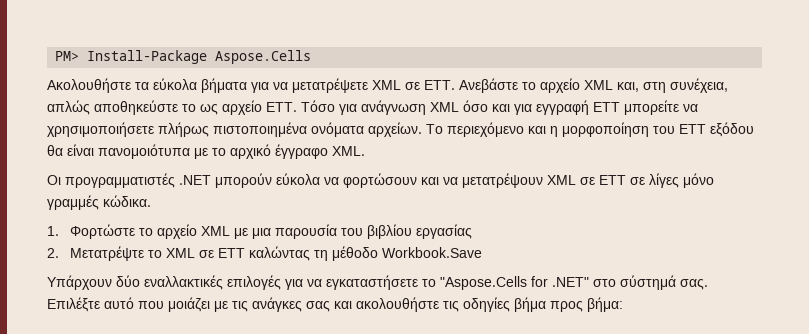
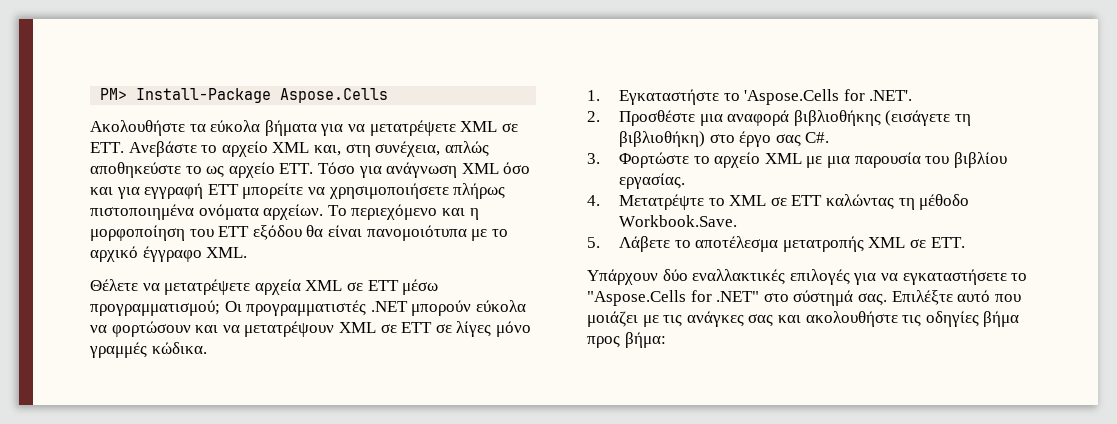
(365, 151) none -> [90,279,439,295] [90,300,220,316] Θέλετε να μετατρέψετε αρχεία XML σε ETT μέσω προγραμματισμού;
(59, 231) none -> [619,89,913,105] [587,110,972,126] [619,131,830,147] [587,153,600,164] Εγκαταστήστε το 'Aspose.Cells for .NET'. // 2. Προσθέστε μια αναφορά βιβλιοθήκης (εισάγετε τη βιβλιοθήκη) στο έργο σας C#. // 3.
[416,224,473,239] [47,248,59,258] εργασίας // 2. -> [619,173,686,189] [587,195,600,206] εργασίας. // 4.
[382,247,483,258] Workbook.Save -> [619,215,738,227] [587,236,965,252] Workbook.Save. // 5. Λάβετε το αποτέλεσμα μετατροπής XML σε ETT.

